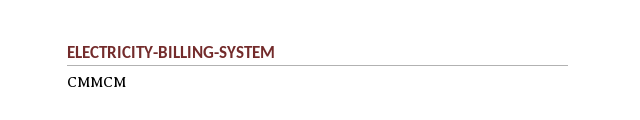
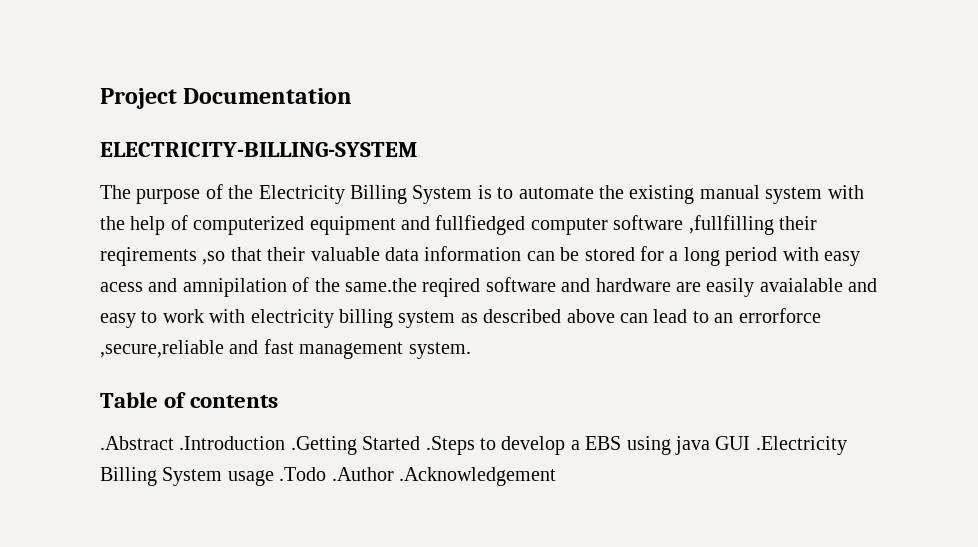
(67, 52) none -> [100,88,353,109] Project Documentation //
[67,77,126,87] CMMCM -> [100,184,864,204] [100,215,817,235] [100,246,860,266] [100,277,878,297] [100,308,821,328] [100,339,471,359] [100,392,279,408] [100,436,847,455] [100,467,556,486] The purpose of the Electricity Billing System is to automate the existing manual system with the help of computerized equipment and fullfiedged computer software ,fullfilling their reqirements ,so that their valuable data information can be stored for a long period with easy acess and amnipilation of the same.the reqired software and hardware are easily avaialable and easy to work with electricity billing system as described above can lead to an errorforce ,secure,reliable and fast management system. // Table of contents // .Abstract .Introduction .Getting Started .Steps to develop a EBS using java GUI .Electricity Billing System usage .Todo .Author .Acknowledgement

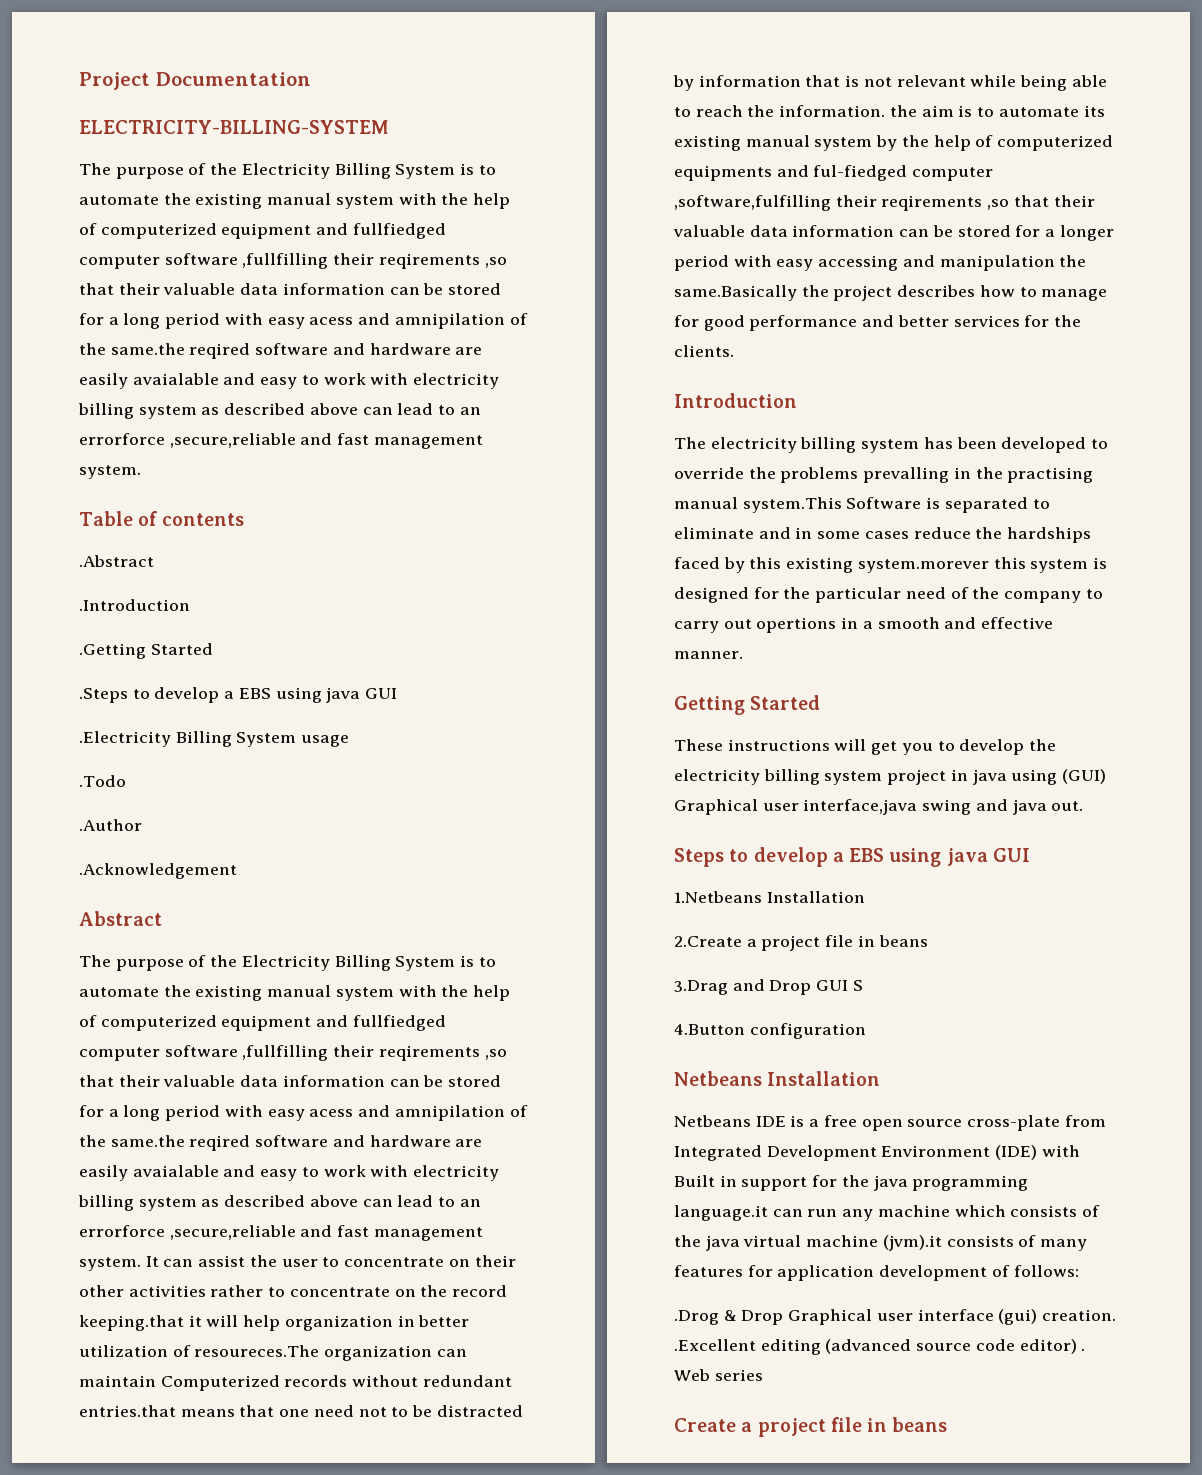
(174, 443) none -> (154, 561) //
(286, 443) none -> (190, 605) //
(421, 443) none -> (213, 649) //
(751, 443) none -> (398, 693) //
(274, 478) none -> (350, 741) //
(327, 474) none -> (126, 781) //
(394, 474) none -> (142, 825) //
(556, 476) none -> [79,911,162,926] [79,955,496,971] [79,985,511,1001] [79,1015,446,1031] [79,1045,507,1061] [79,1075,502,1087] [79,1105,528,1121] [79,1135,483,1151] [79,1165,500,1181] [78,1195,481,1211] [79,1225,483,1241] [79,1255,516,1271] [79,1285,508,1297] [79,1315,470,1331] [79,1345,467,1361] [79,1375,512,1391] [79,1405,523,1417] [673,75,1107,91] [674,105,1105,117] [674,135,1114,151] [674,165,994,181] [674,195,1095,211] [673,225,1114,241] [674,255,1087,271] [674,285,1108,301] [674,315,1082,331] [674,345,734,357] [674,393,797,408] [674,437,1109,453] [674,467,1094,483] [674,497,1050,513] [674,527,1092,543] [674,557,1108,573] [674,587,1103,603] [674,617,1054,633] [674,651,743,659] [674,695,821,715] [674,739,1057,755] [674,769,1107,785] [674,799,1084,815] [674,847,1030,867] [674,891,865,903] [674,935,928,951] [674,979,863,995] [674,1023,866,1039] [674,1071,881,1086] [674,1115,1106,1131] [674,1145,1080,1161] [674,1175,1029,1191] [674,1205,1101,1221] [674,1235,1088,1251] [674,1265,1079,1281] [674,1309,1117,1325] [674,1339,1086,1355] [674,1369,763,1381] [674,1417,948,1437] // Abstract // The purpose of the Electricity Billing System is to automate the existing manual system with the help of computerized equipment and fullfiedged computer software ,fullfilling their reqirements ,so that their valuable data information can be stored for a long period with easy acess and amnipilation of the same.the reqired software and hardware are easily avaialable and easy to work with electricity billing system as described above can lead to an errorforce ,secure,reliable and fast management system. It can assist the user to concentrate on their other activities rather to concentrate on the record keeping.that it will help organization in better utilization of resoureces.The organization can maintain Computerized records without redundant entries.that means that one need not to be distracted by information that is not relevant while being able to reach the information. the aim is to automate its existing manual system by the help of computerized equipments and ful-fiedged computer ,software,fulfilling their reqirements ,so that their valuable data information can be stored for a longer period with easy accessing and manipulation the same.Basically the project describes how to manage for good performance and better services for the clients. // Introduction // The electricity billing system has been developed to override the problems prevalling in the practising manual system.This Software is separated to eliminate and in some cases reduce the hardships faced by this existing system.morever this system is designed for the particular need of the company to carry out opertions in a smooth and effective manner. // Getting Started // These instructions will get you to develop the electricity billing system project in java using (GUI) Graphical user interface,java swing and java out. // Steps to develop a EBS using java GUI // 1.Netbeans Installation // 2.Create a project file in beans // 3.Drag and Drop GUI S // 4.Button configuration // Netbeans Installation // Netbeans IDE is a free open source cross-plate from Integrated Development Environment (IDE) with Built in support for the java programming language.it can run any machine which consists of the java virtual machine (jvm).it consists of many features for application development of follows: // .Drog & Drop Graphical user interface (gui) creation. .Excellent editing (advanced source code editor) . Web series // Create a project file in beans

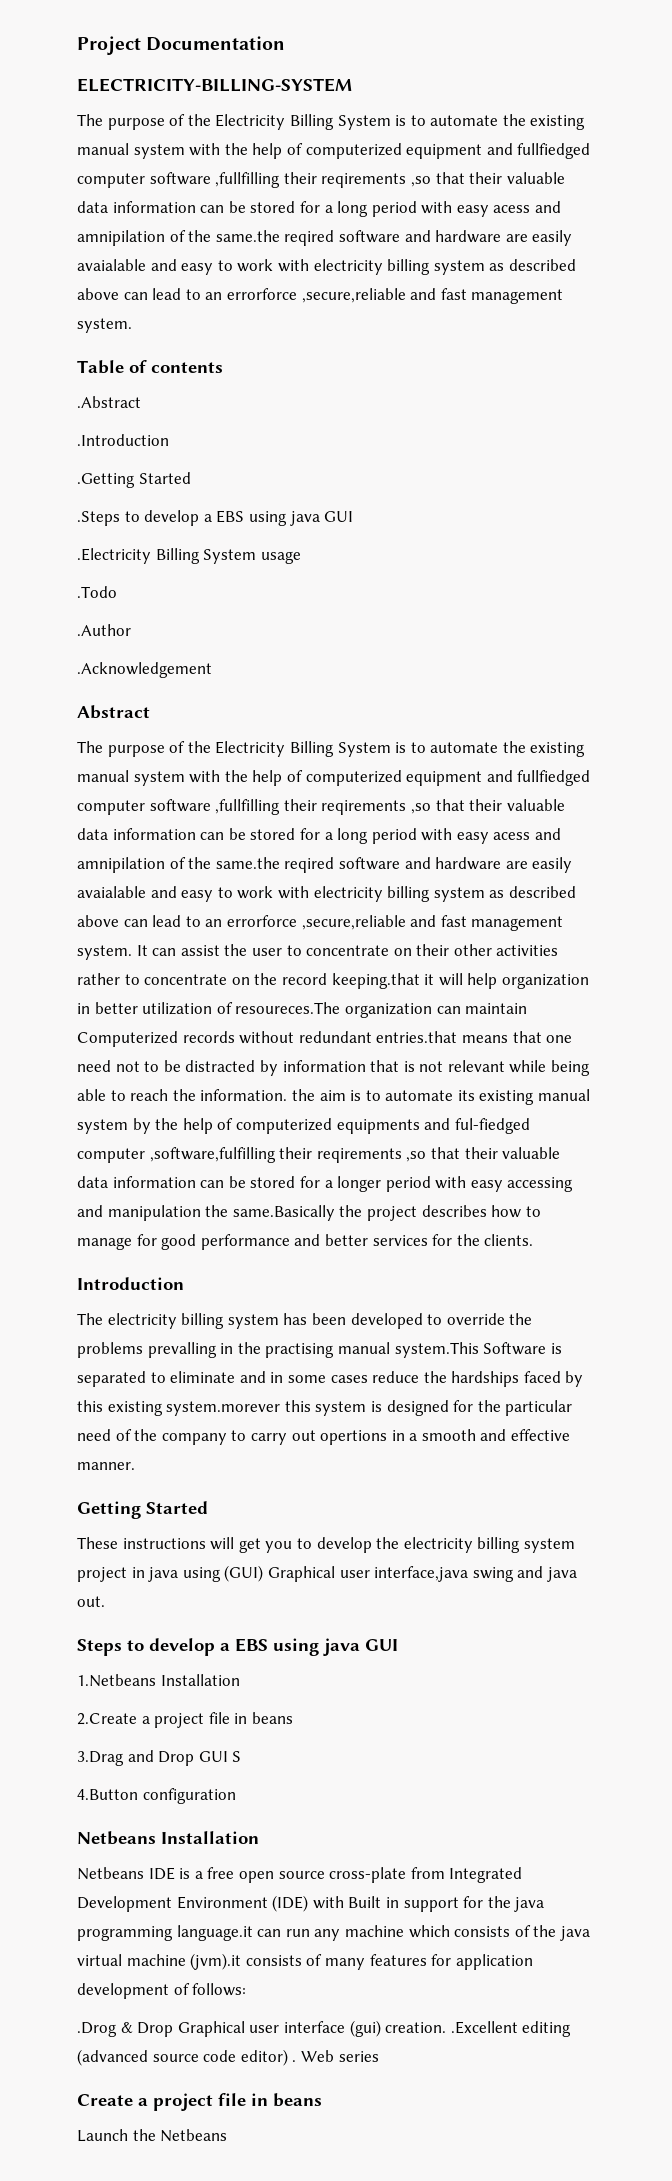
(948, 1424) none -> [77,2129,228,2142] // Launch the Netbeans

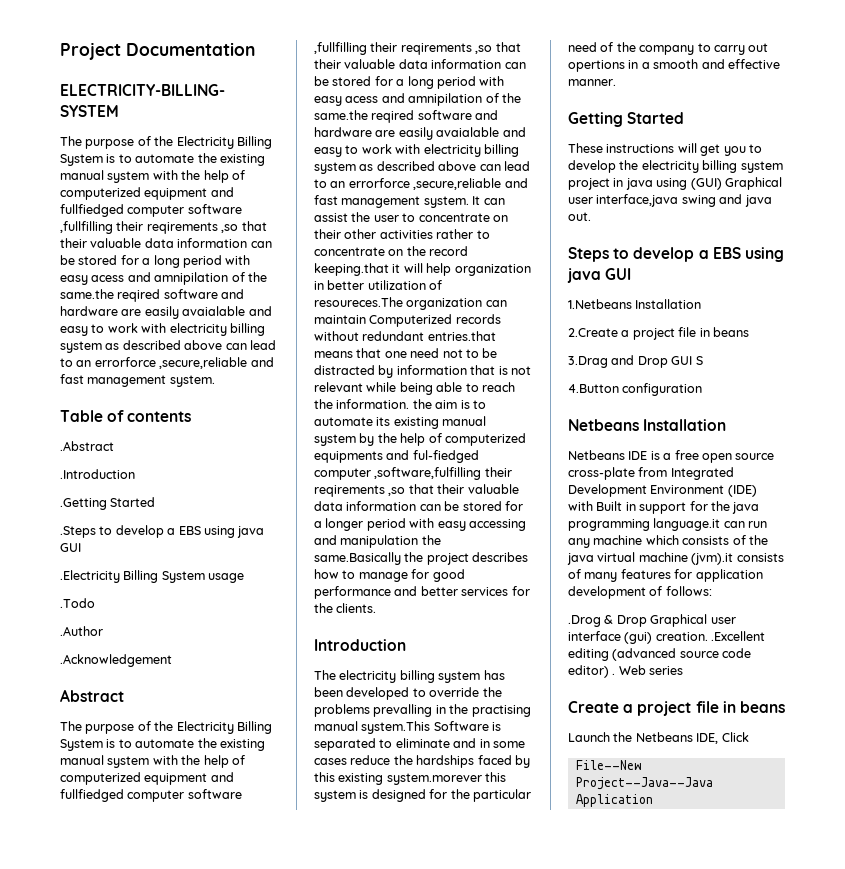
(228, 2135) none -> [696,732,749,744] [575,760,641,770] [575,777,713,790] [575,794,653,807] IDE, Click // File--New Project--Java--Java Application

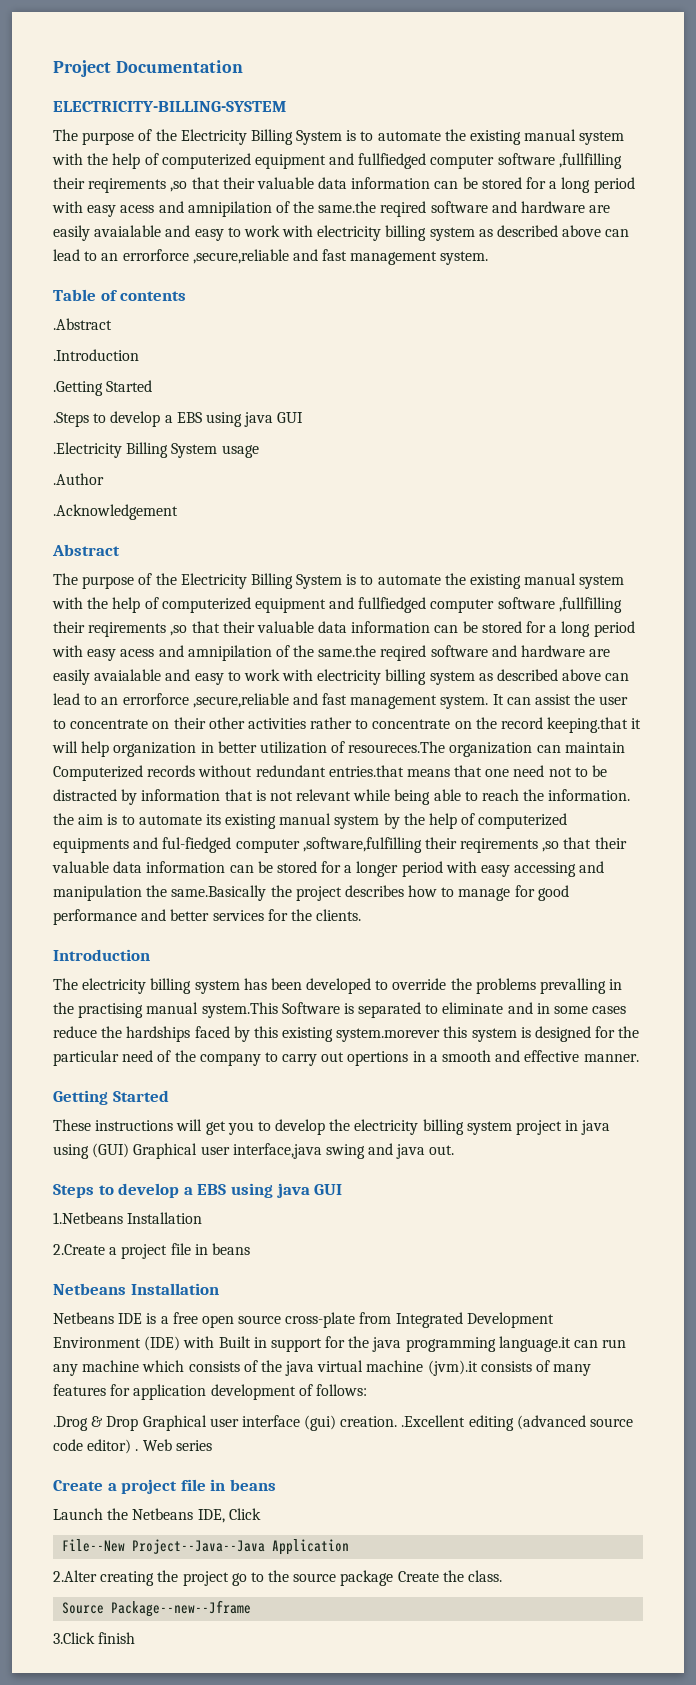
[60,598,95,608] // .Todo -> (259, 451) none
[568,355,703,368] [568,383,703,396] // 3.Drag and Drop GUI S // 4.Button configuration -> (250, 1249) none
(653, 800) none -> [53,1570,503,1586] [62,1600,252,1617] [53,1632,136,1644] // 2.Alter creating the project go to the source package Create the class. // Source Package--new--Jframe // 3.Click finish

